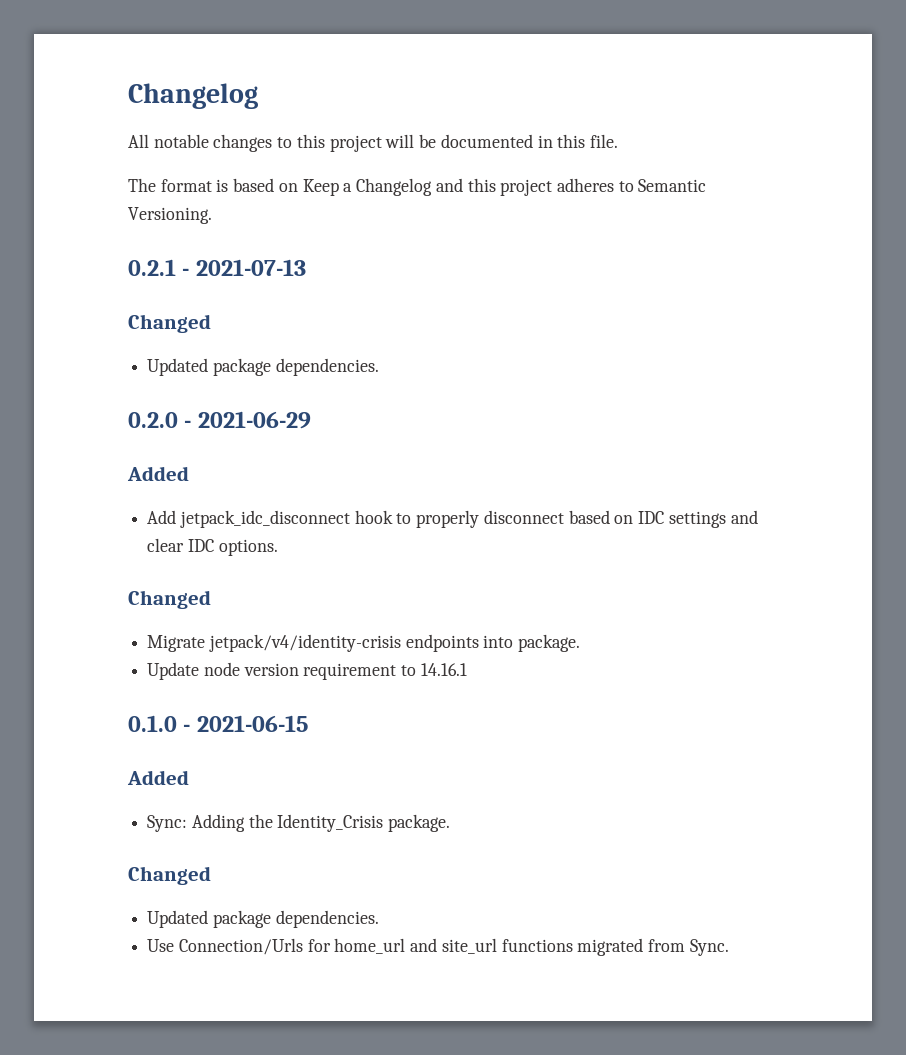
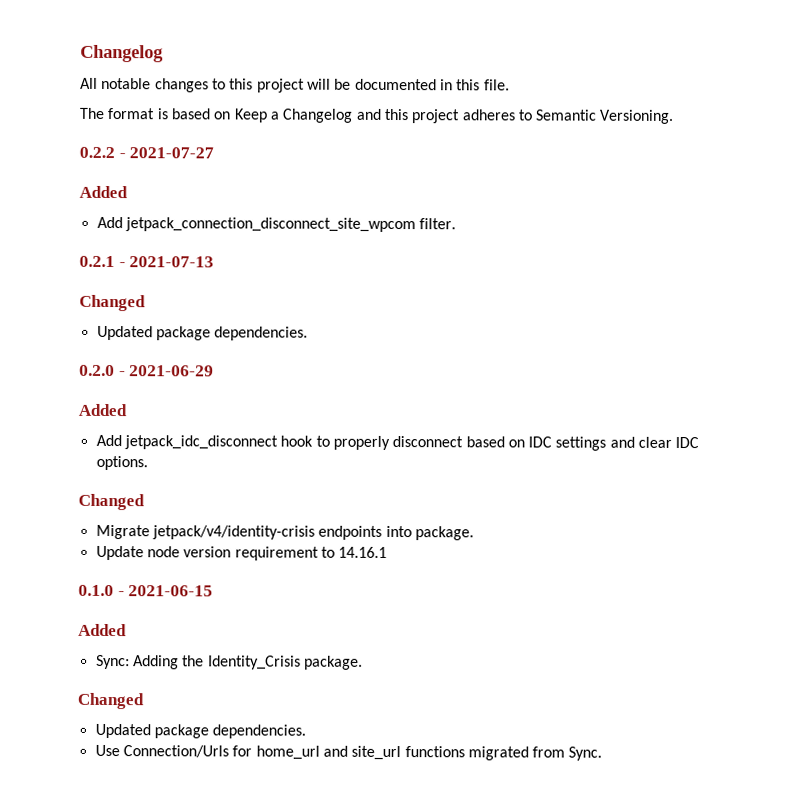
(212, 215) none -> [79,146,215,159] [79,185,128,199] [96,216,457,233] // 0.2.2 - 2021-07-27 // Added // Add jetpack_connection_disconnect_site_wpcom filter.

